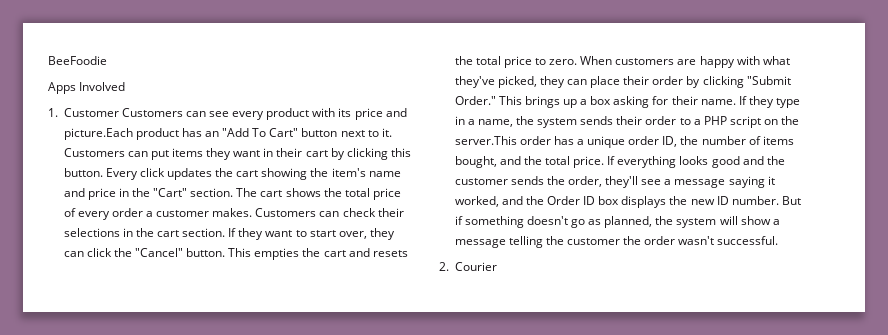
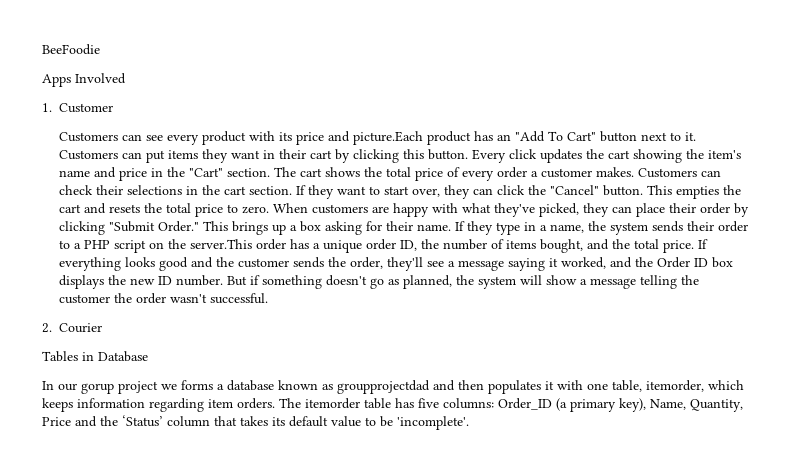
(119, 112) none -> (113, 108) //
(497, 266) none -> [42,351,148,362] [42,380,744,394] [42,398,743,412] [42,415,469,430] // Tables in Database // In our gorup project we forms a database known as groupprojectdad and then populates it with one table, itemorder, which keeps information regarding item orders. The itemorder table has five columns: Order_ID (a primary key), Name, Quantity, Price and the ‘Status’ column that takes its default value to be 'incomplete'.

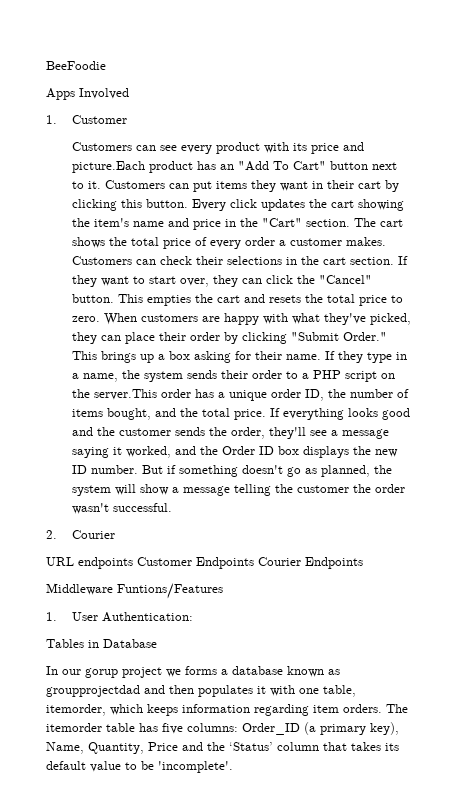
(102, 328) none -> [46,557,363,569] [46,583,223,599] [46,612,193,622] // URL endpoints Customer Endpoints Courier Endpoints // Middleware Funtions/Features // 1. User Authentication:

